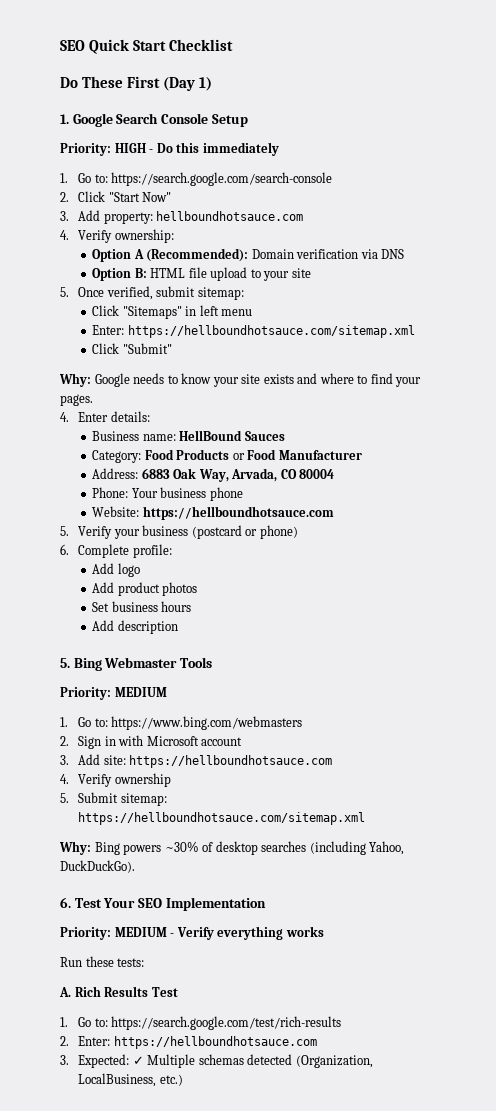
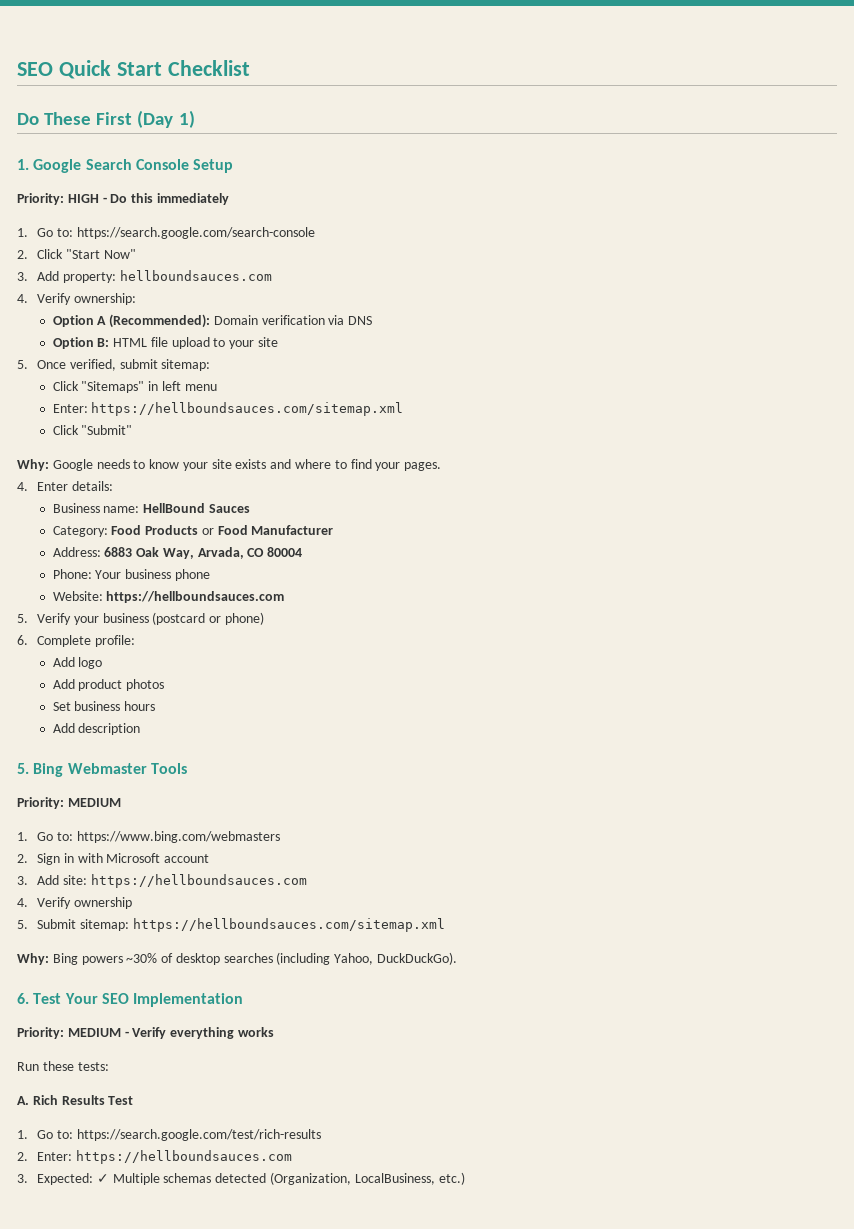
[156,211,304,221] hellboundhotsauce.com -> [119,270,272,281] hellboundsauces.com
[127,325,415,338] https://hellboundhotsauce.com/sitemap.xml -> [91,402,404,416] https://hellboundsauces.com/sitemap.xml
[142,506,334,520] https://hellboundhotsauce.com -> [106,591,285,603] https://hellboundsauces.com
[129,755,333,768] https://hellboundhotsauce.com -> [90,874,307,888] https://hellboundsauces.com
[77,812,365,825] https://hellboundhotsauce.com/sitemap.xml -> [132,918,445,932] https://hellboundsauces.com/sitemap.xml
[113,1036,317,1049] https://hellboundhotsauce.com -> [75,1150,292,1164] https://hellboundsauces.com

